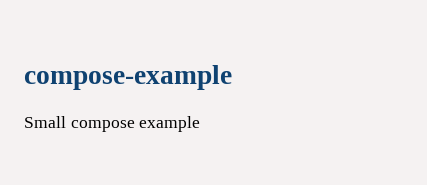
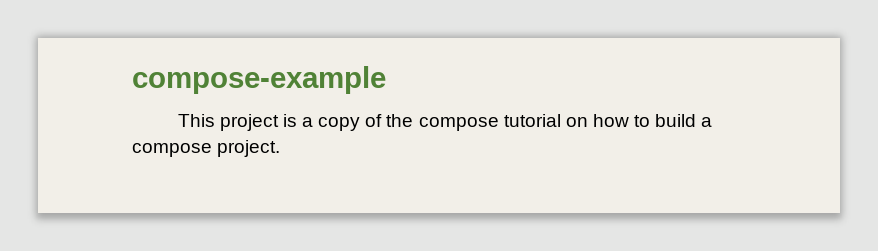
[24,116,201,132] Small compose example -> [177,114,713,131] [132,140,281,157] This project is a copy of the compose tutorial on how to build a compose project.

